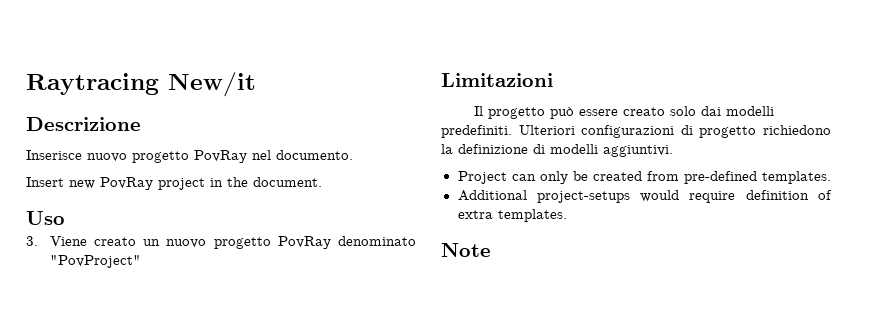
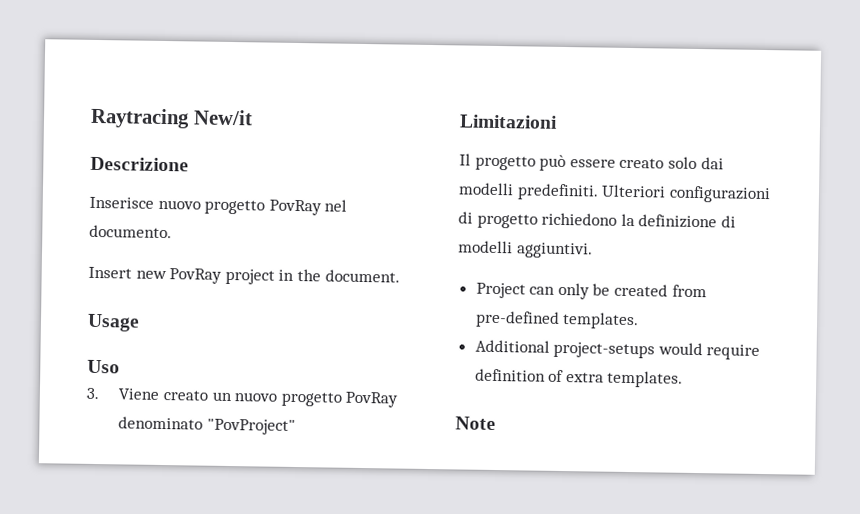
(322, 182) none -> [87,313,140,332] // Usage

